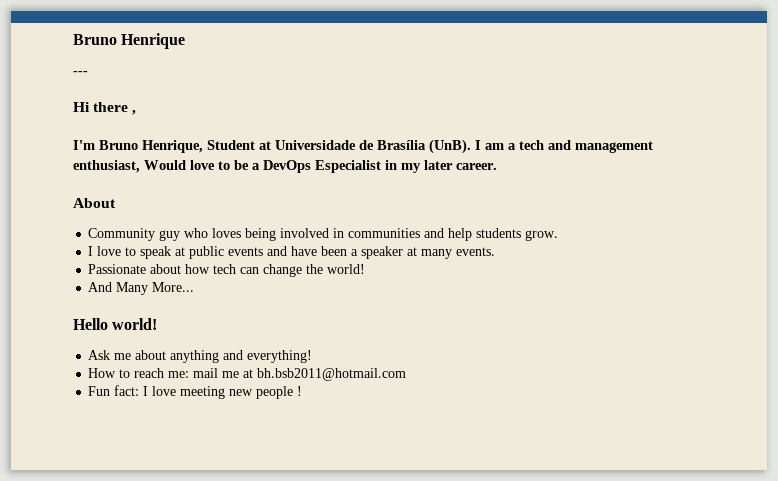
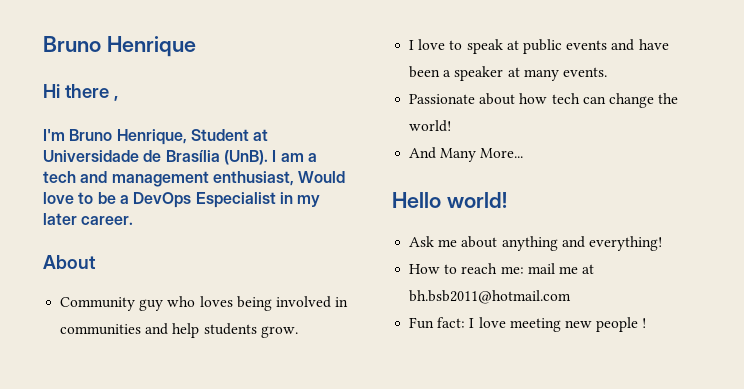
[73,71,88,75] // --- -> (196, 46) none

